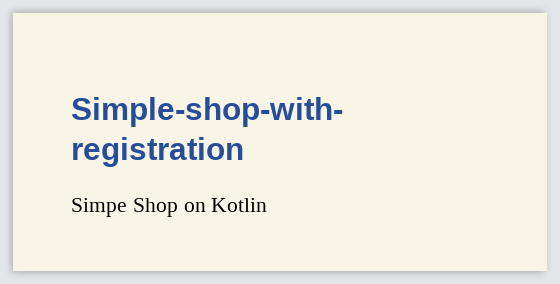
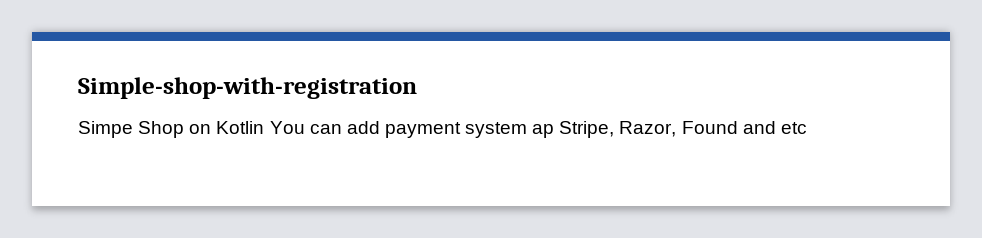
(268, 205) none -> [269,121,807,138] You can add payment system ap Stripe, Razor, Found and etc

